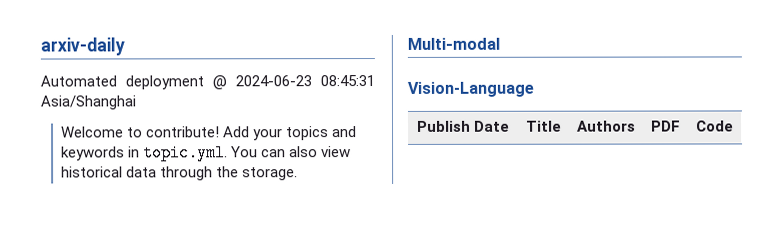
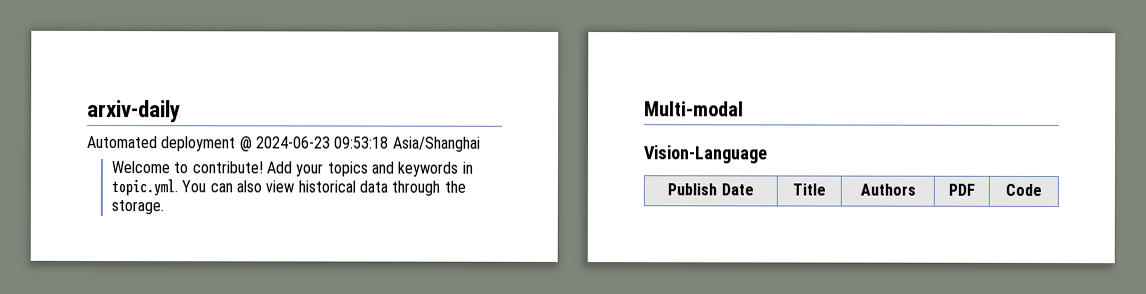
[320,75,375,87] 08:45:31 -> [333,136,390,149] 09:53:18

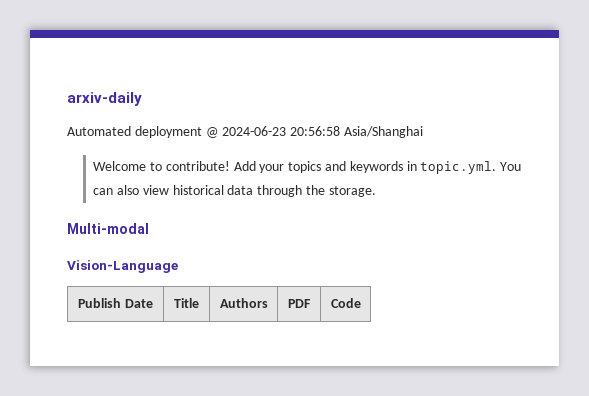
[333,136,390,149] 09:53:18 -> [290,126,341,136] 20:56:58

